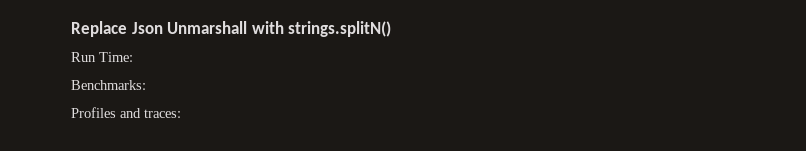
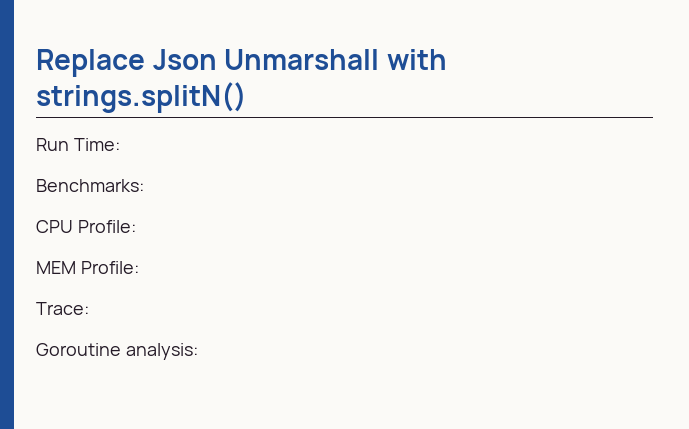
[71,107,181,118] Profiles and traces: -> [36,220,136,233] [36,261,139,274] [36,302,89,315] [36,343,198,360] CPU Profile: // MEM Profile: // Trace: // Goroutine analysis:

